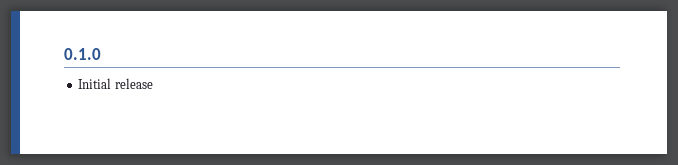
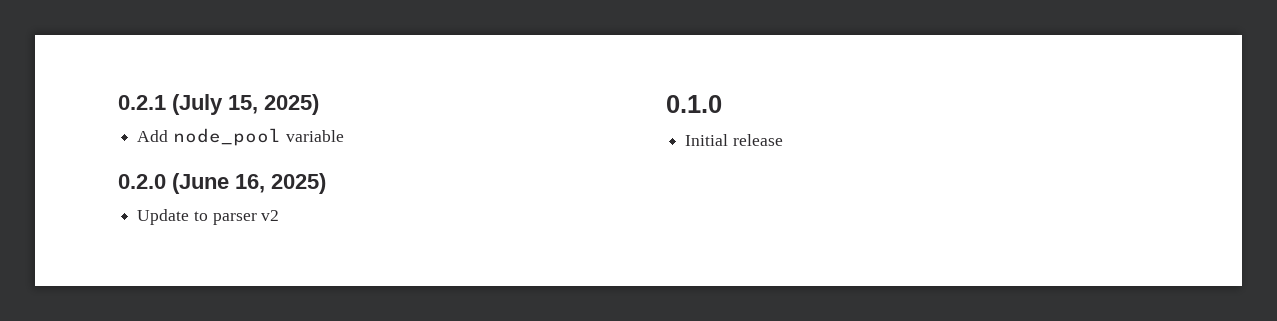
(64, 54) none -> [118,94,319,115] [137,128,344,146] [118,173,326,194] [137,209,280,225] 0.2.1 (July 15, 2025) // Add node_pool variable // 0.2.0 (June 16, 2025) // Update to parser v2 //

